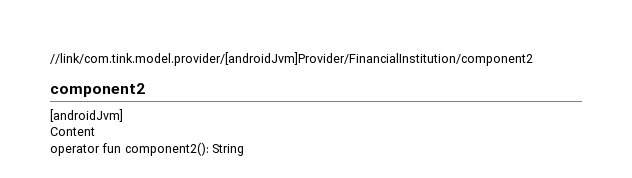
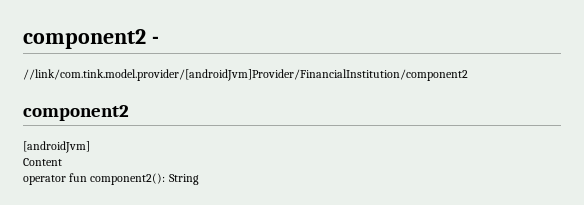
(50, 59) none -> [23,29,159,49] component2 - //

